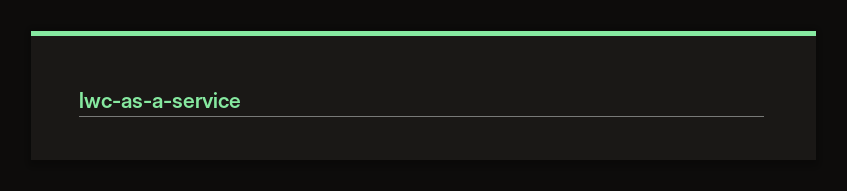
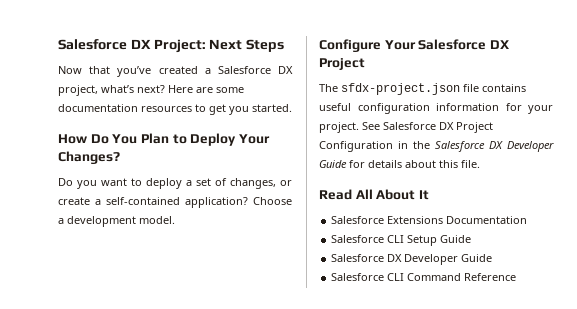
[79,92,241,108] lwc-as-a-service -> [58,39,285,53] [58,66,293,77] [58,85,244,96] [58,104,292,115] [58,133,270,146] [58,151,120,164] [58,178,292,189] [58,197,292,208] [58,216,175,227] [319,39,510,52] [319,58,365,70] [319,83,526,95] [319,103,553,114] [319,122,493,133] [319,141,554,152] [319,160,480,168] [319,189,429,200] [331,216,528,224] [331,235,472,246] [331,254,493,265] [331,273,517,281] Salesforce DX Project: Next Steps // Now that you’ve created a Salesforce DX project, what’s next? Here are some documentation resources to get you started. // How Do You Plan to Deploy Your Changes? // Do you want to deploy a set of changes, or create a self-contained application? Choose a development model. // Configure Your Salesforce DX Project // The sfdx-project.json file contains useful configuration information for your project. See Salesforce DX Project Configuration in the Salesforce DX Developer Guide for details about this file. // Read All About It // Salesforce Extensions Documentation // Salesforce CLI Setup Guide // Salesforce DX Developer Guide // Salesforce CLI Command Reference

